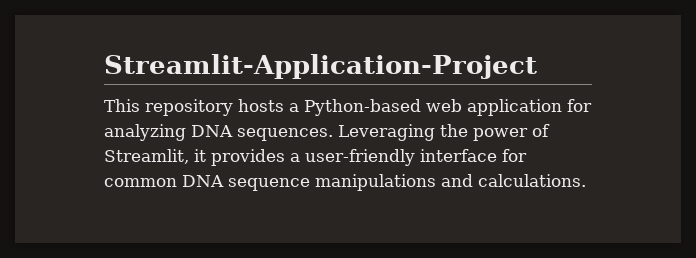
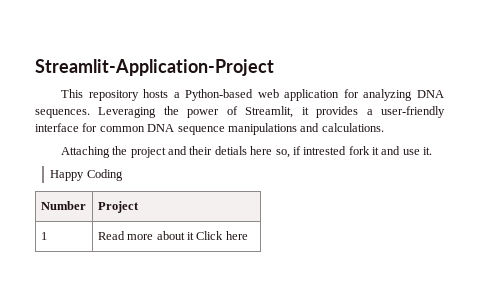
(586, 180) none -> [60,146,433,158] [50,169,123,181] [40,201,86,210] [97,201,139,213] [40,232,47,240] [97,231,248,240] // Attaching the project and their detials here so, if intrested fork it and use it. // Happy Coding // Number | Project // 1 | Read more about it Click here

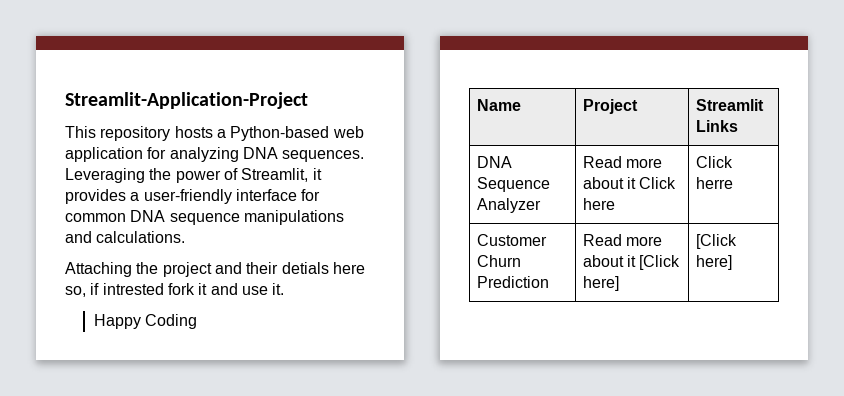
[40,201,86,210] Number -> [476,99,521,111] Name
[40,232,47,240] // 1 -> [695,99,764,111] [695,120,738,132] [476,156,512,168] [476,177,550,192] [476,198,541,213] | Streamlit Links // DNA Sequence Analyzer
(248, 235) none -> [695,156,733,168] [695,177,733,189] [476,234,547,246] [476,255,521,267] [476,276,549,288] [582,234,662,246] [582,255,681,270] [582,276,619,291] [695,234,737,249] [695,255,732,270] | Click herre // Customer Churn Prediction | Read more about it [Click here] | [Click here]

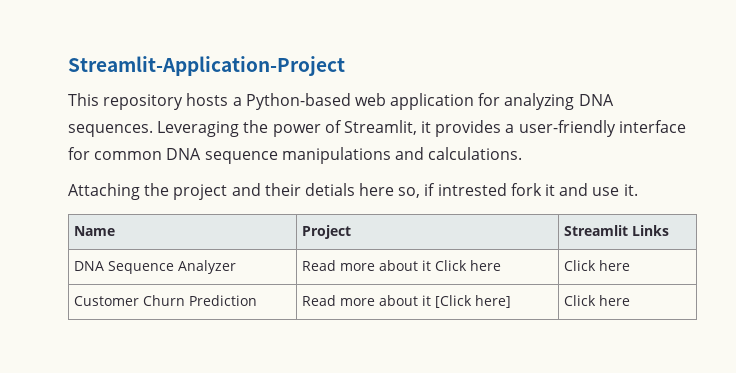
[93,314,198,329] // Happy Coding -> (638, 190) none
[695,177,733,189] herre -> [599,260,631,271] here
[695,234,737,249] [695,255,732,270] [Click here] -> [564,295,631,306] Click here

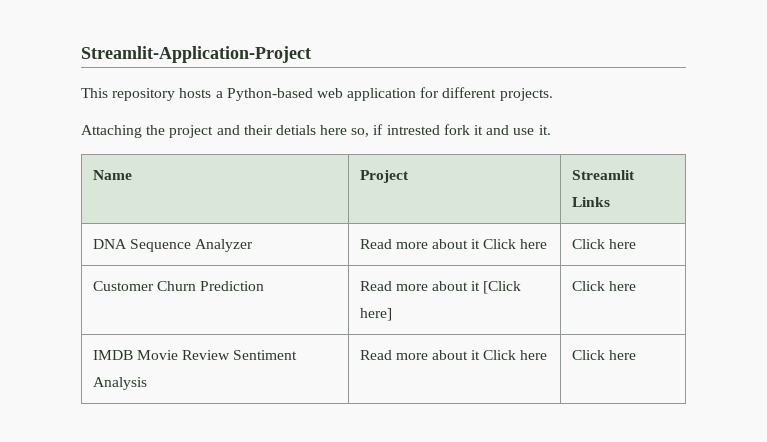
[504,93,614,110] [68,120,686,137] [68,147,523,164] analyzing DNA sequences. Leveraging the power of Streamlit, it provides a user-friendly interface for common DNA sequence manipulations and calculations. -> [442,87,553,101] different projects.
(631, 300) none -> [92,350,298,360] [92,377,147,390] [359,350,548,360] [571,350,636,360] // IMDB Movie Review Sentiment Analysis | Read more about it Click here | Click here

